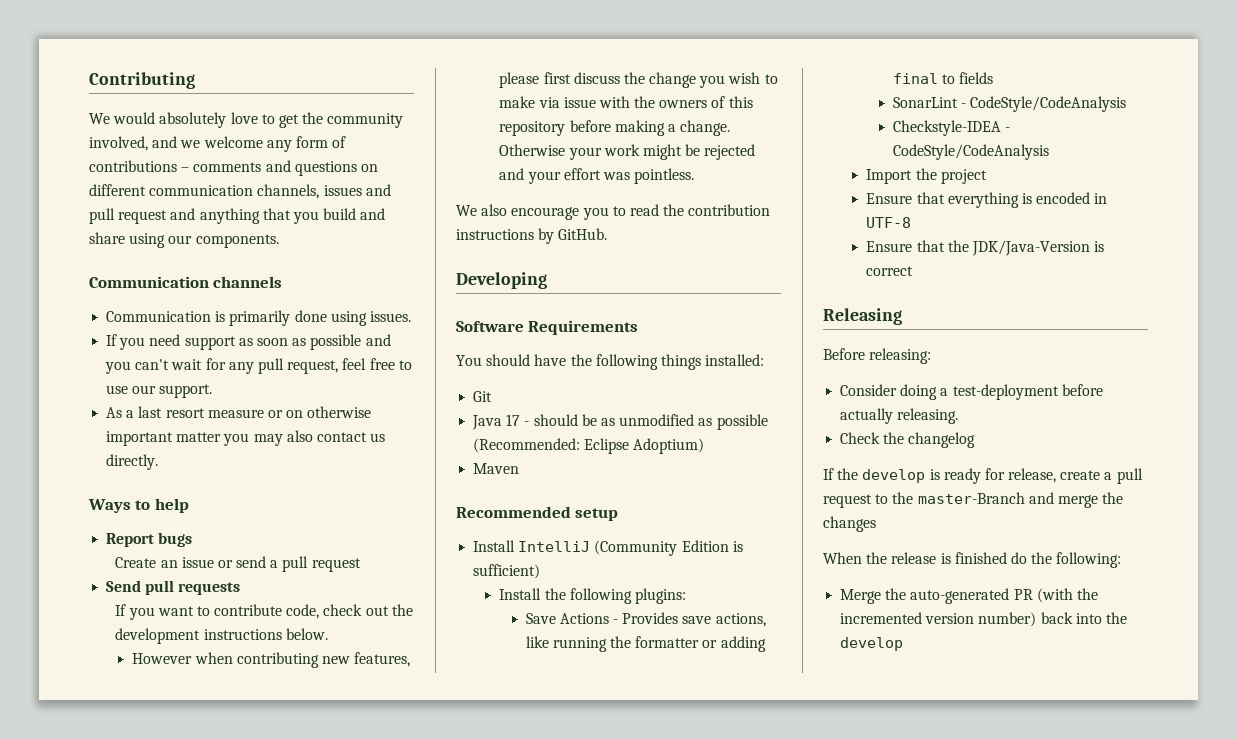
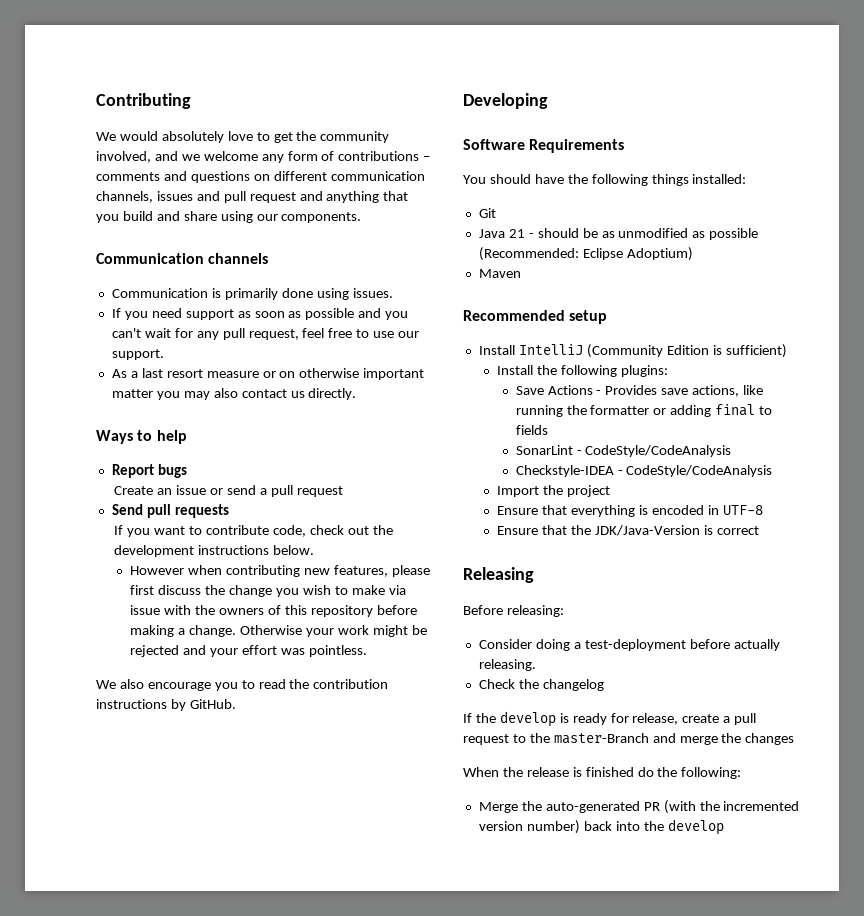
[506,414,521,426] 17 -> [508,229,525,238] 21

